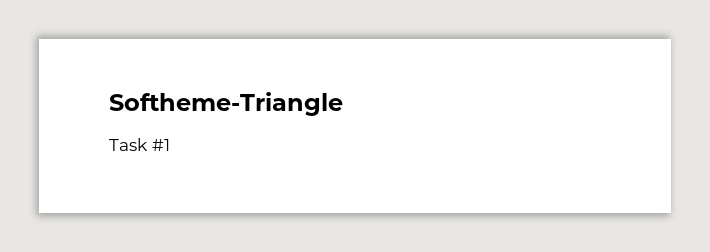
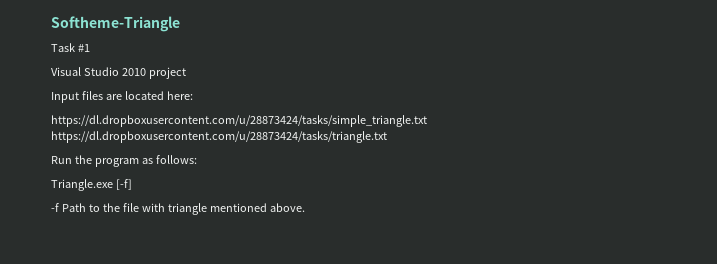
(170, 145) none -> [51,67,186,79] [51,91,193,103] [51,115,427,127] [51,131,387,143] [51,155,197,167] [51,179,132,191] [51,203,305,215] // Visual Studio 2010 project // Input files are located here: // https://dl.dropboxusercontent.com/u/28873424/tasks/simple_triangle.txt https://dl.dropboxusercontent.com/u/28873424/tasks/triangle.txt // Run the program as follows: // Triangle.exe [-f] // -f Path to the file with triangle mentioned above.

